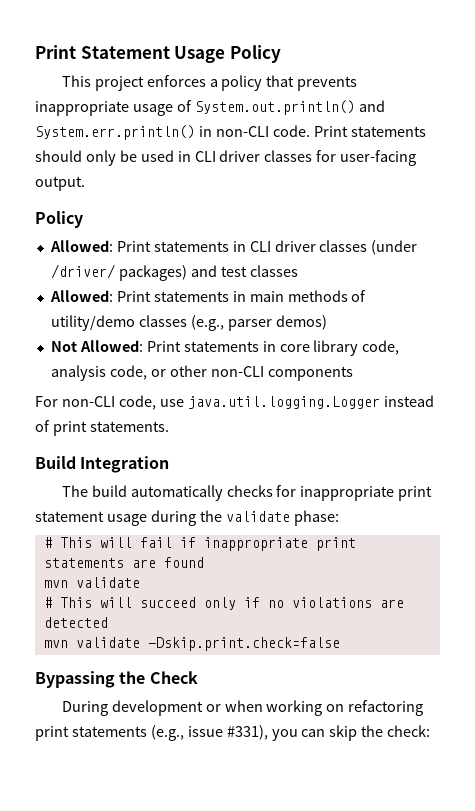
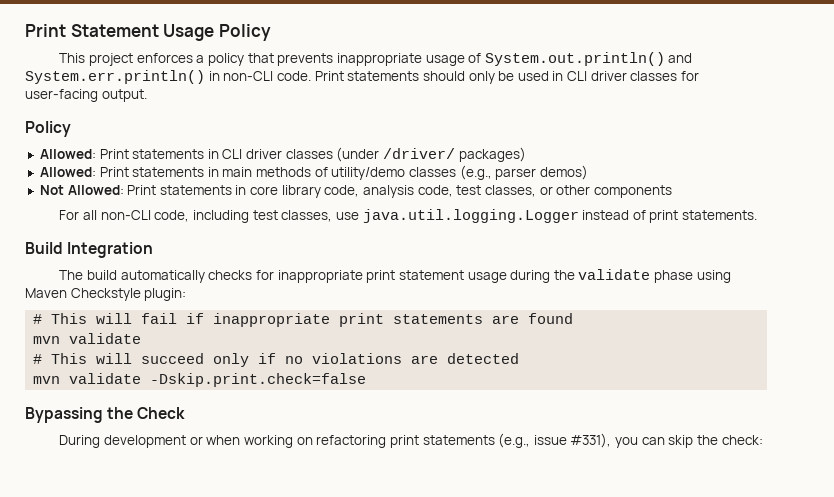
[190,265,298,277] and test classes -> (526, 154) none
(147, 372) none -> [456,185,536,197] test classes,
[210,366,264,377] non-CLI -> (591, 190) none
(58, 401) none -> [83,210,98,220] all
(156, 402) none -> [192,210,333,223] including test classes,
[293,510,339,526] phase: -> [654,270,731,283] [25,288,187,301] phase using Maven Checkstyle plugin:

